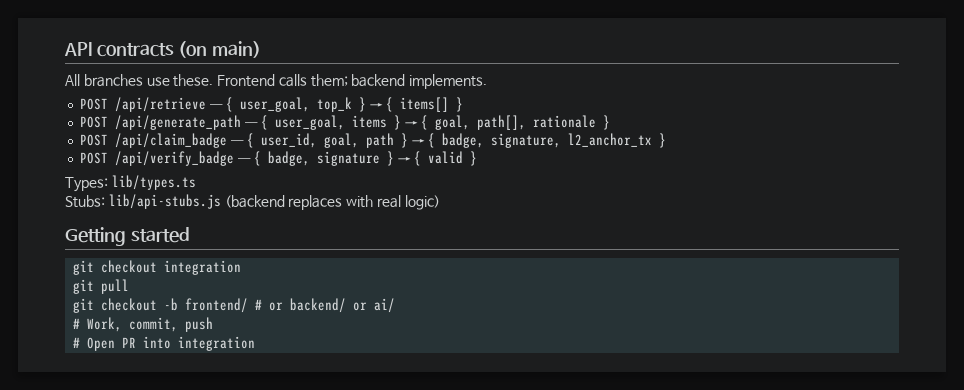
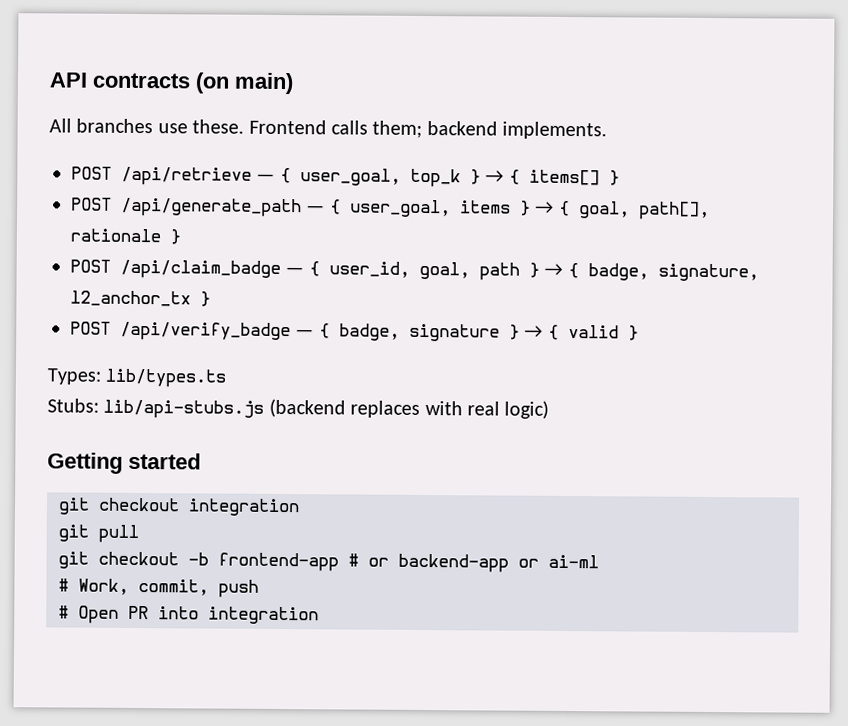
[185,298,249,313] frontend/ -> [218,552,339,572] frontend-app
[290,298,396,313] backend/ or ai/ -> [398,553,599,573] backend-app or ai-ml

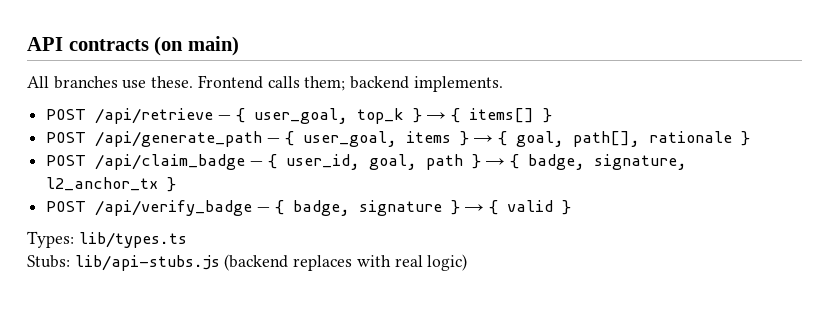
[47,452,201,474] [58,497,300,517] [58,524,139,544] [58,551,599,573] [58,578,259,598] [58,605,319,625] // Getting started // git checkout integration // git pull // git checkout -b frontend-app # or backend-app or ai-ml // # Work, commit, push // # Open PR into integration -> (468, 262) none

